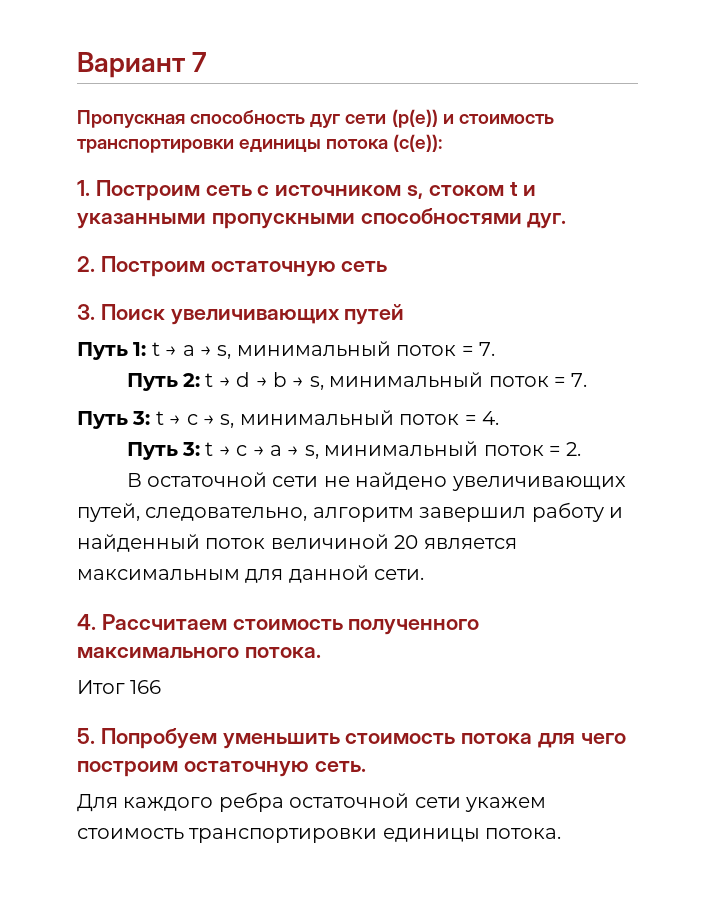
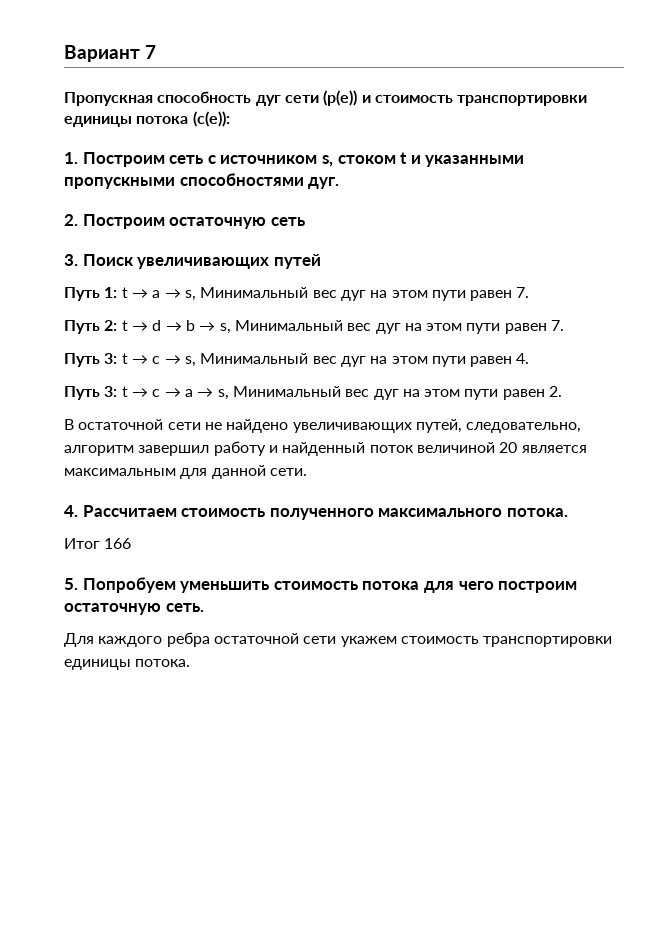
[236,341,474,357] минимальный поток = -> [200,287,513,301] Минимальный вес дуг на этом пути равен
[329,372,567,388] минимальный поток = -> [234,320,547,334] Минимальный вес дуг на этом пути равен
[239,410,477,426] минимальный поток = -> [200,353,513,367] Минимальный вес дуг на этом пути равен
[324,441,562,457] минимальный поток = -> [232,386,545,400] Минимальный вес дуг на этом пути равен

